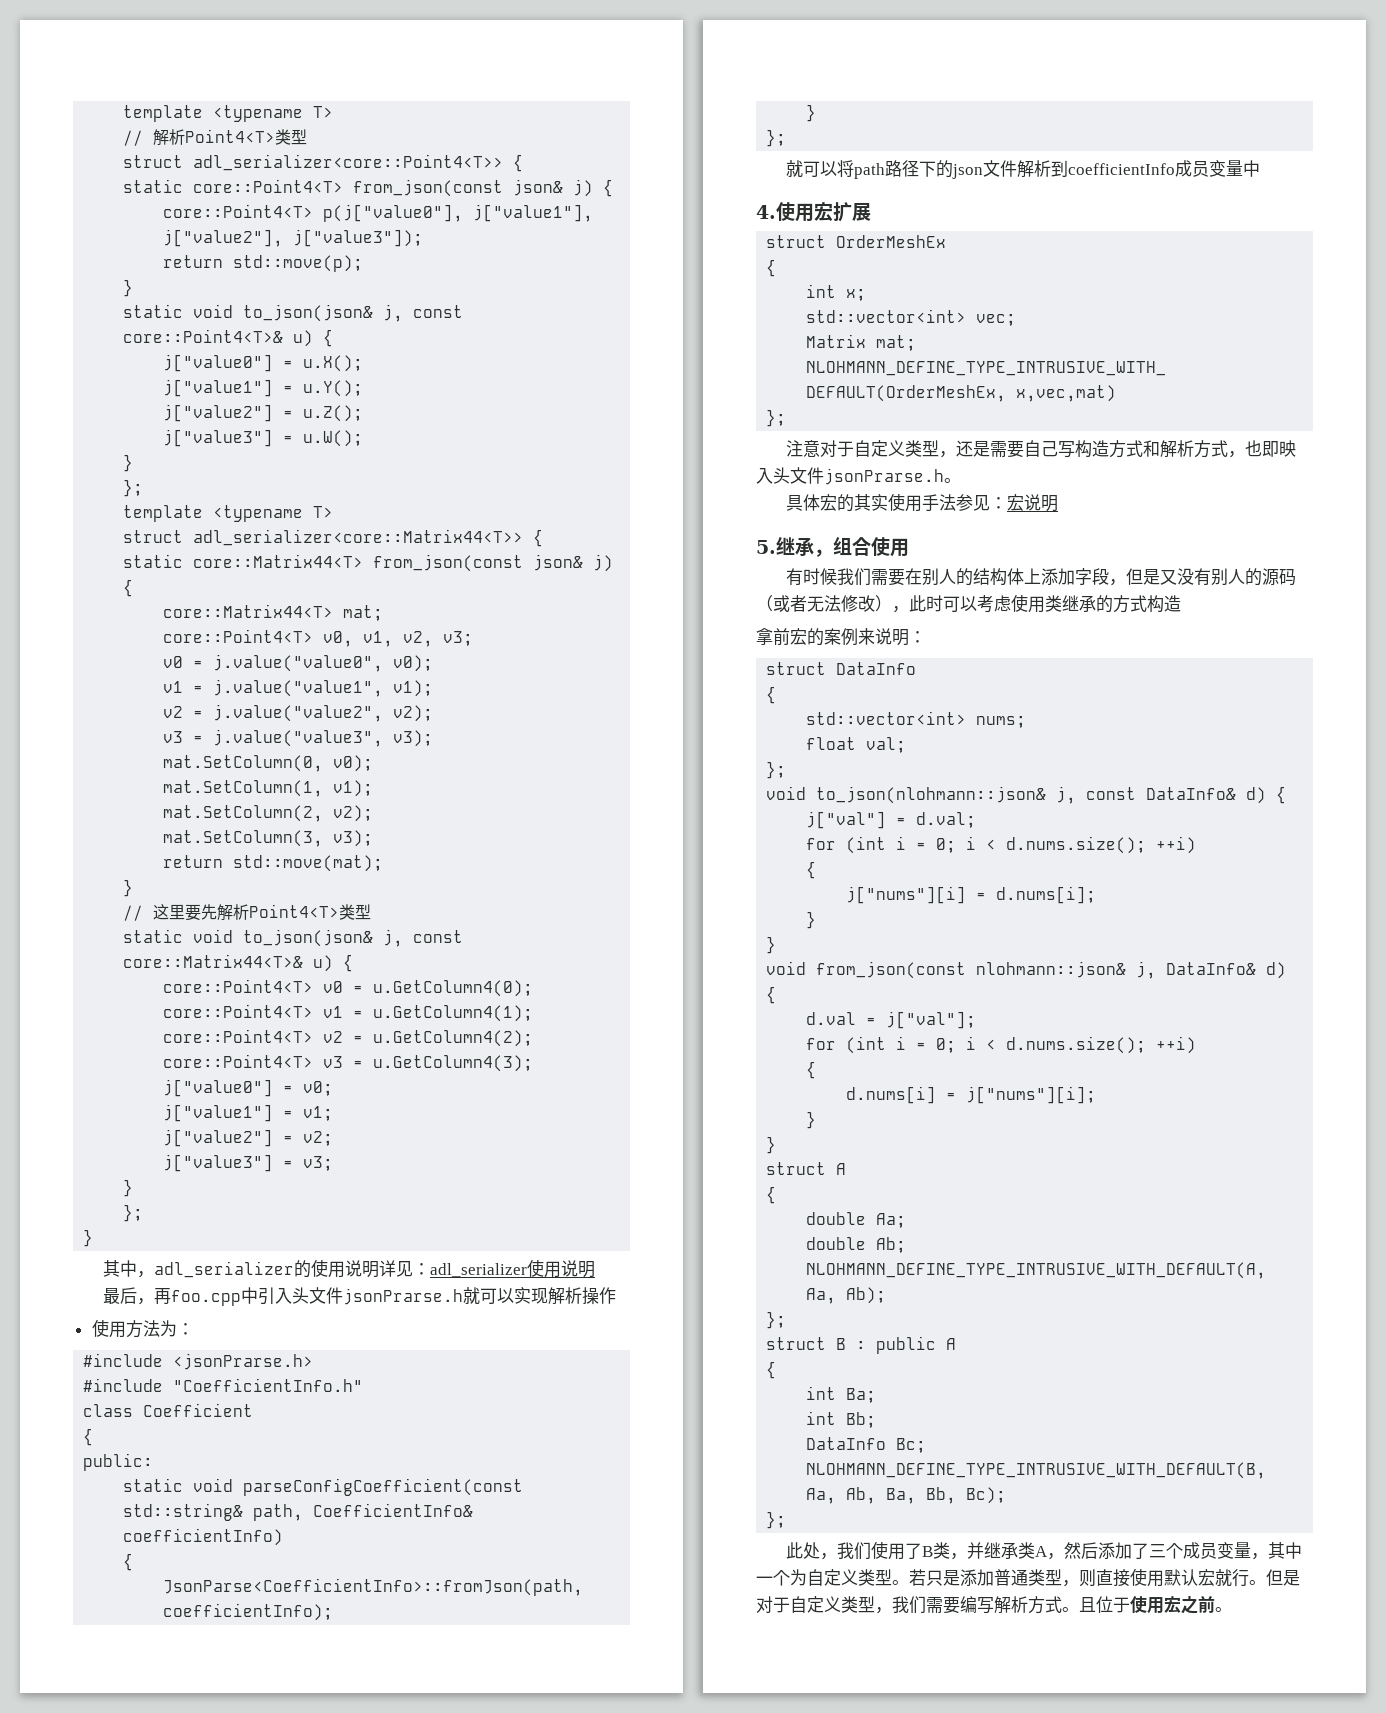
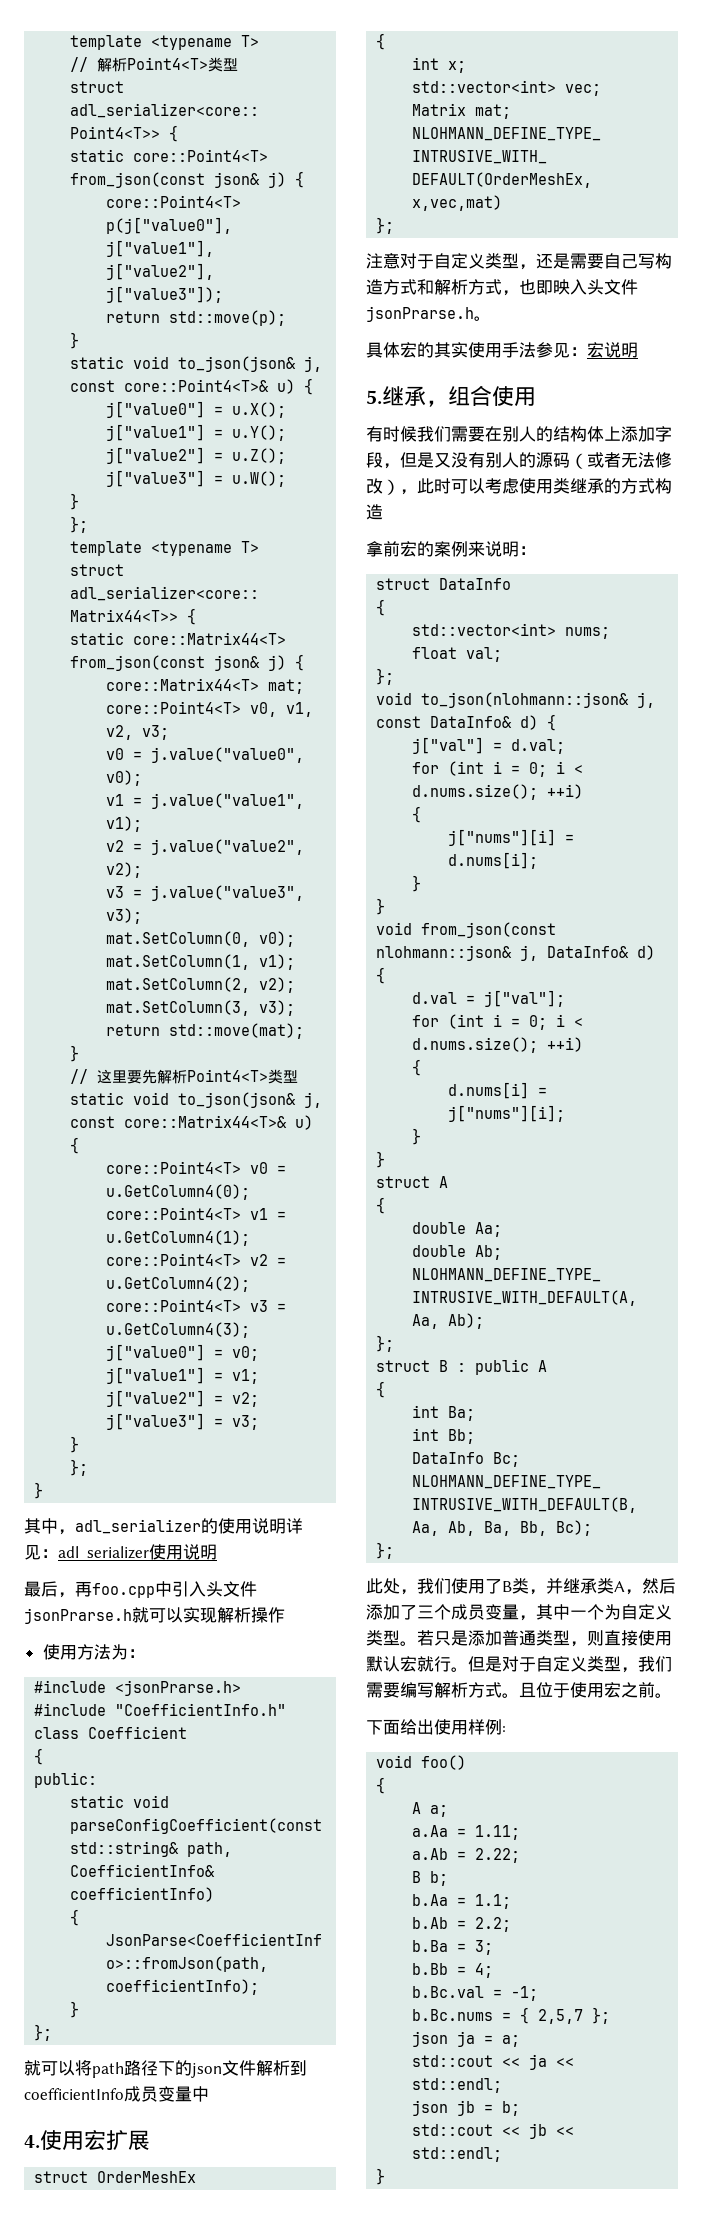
(1232, 1609) none -> [366,1719,506,1735] [376,1755,467,1770] [376,1777,386,1794] [412,1802,449,1817] [412,1825,521,1840] [412,1848,521,1863] [412,1871,449,1886] [412,1894,512,1909] [412,1917,512,1932] [412,1940,494,1955] [412,1963,494,1978] [412,1986,539,2001] [412,2007,611,2024] [412,2031,521,2047] [412,2054,575,2070] [412,2078,503,2093] [412,2100,521,2116] [412,2123,575,2139] [412,2147,503,2162] [376,2168,386,2185] // 下面给出使用样例: // void foo() // { // A a; // a.Aa = 1.11; // a.Ab = 2.22; // B b; // b.Aa = 1.1; // b.Ab = 2.2; // b.Ba = 3; // b.Bb = 4; // b.Bc.val = -1; // b.Bc.nums = { 2,5,7 }; // json ja = a; // std::cout << ja << std::endl; // json jb = b; // std::cout << jb << std::endl; // }

